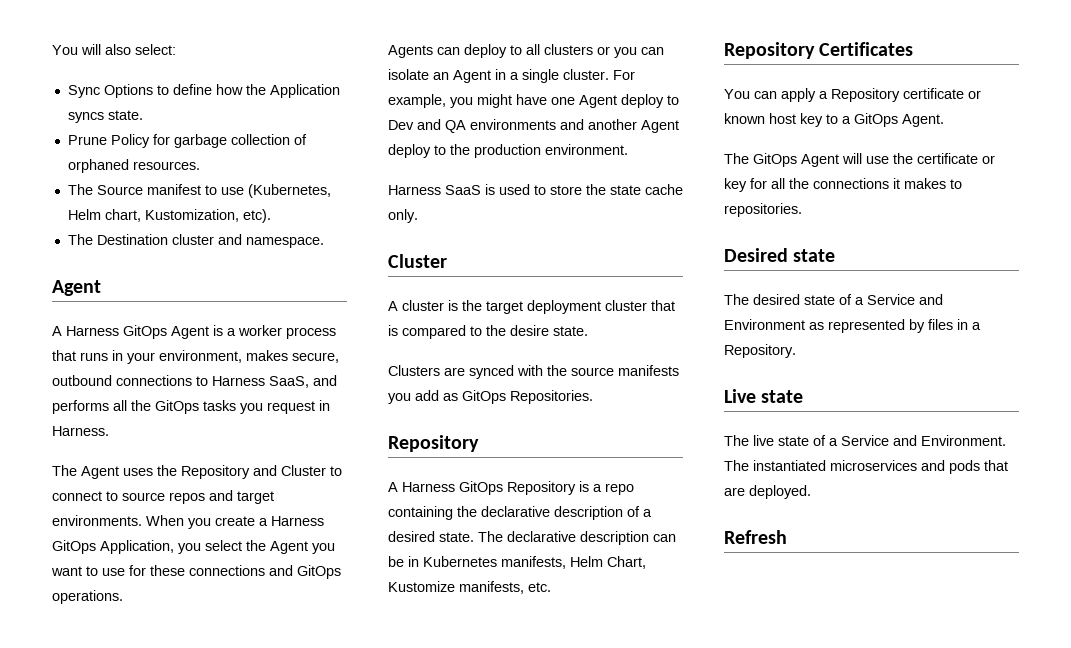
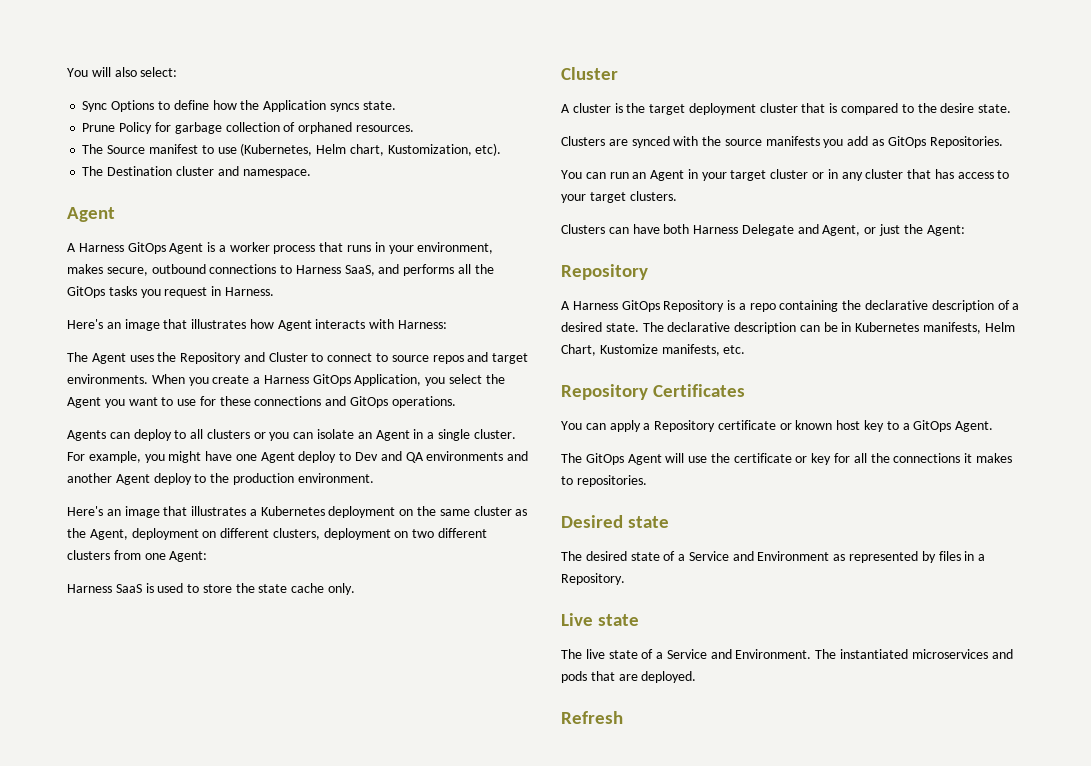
(109, 431) none -> [67,319,448,331] // Here's an image that illustrates how Agent interacts with Harness:
(628, 149) none -> [67,506,528,518] [67,528,488,540] [67,550,208,562] // Here's an image that illustrates a Kubernetes deployment on the same cluster as the Agent, deployment on different clusters, deployment on two different clusters from one Agent:
(593, 397) none -> [561,169,1010,181] [561,191,677,203] [561,224,965,236] // You can run an Agent in your target cluster or in any cluster that has access to your target clusters. // Clusters can have both Harness Delegate and Agent, or just the Agent:

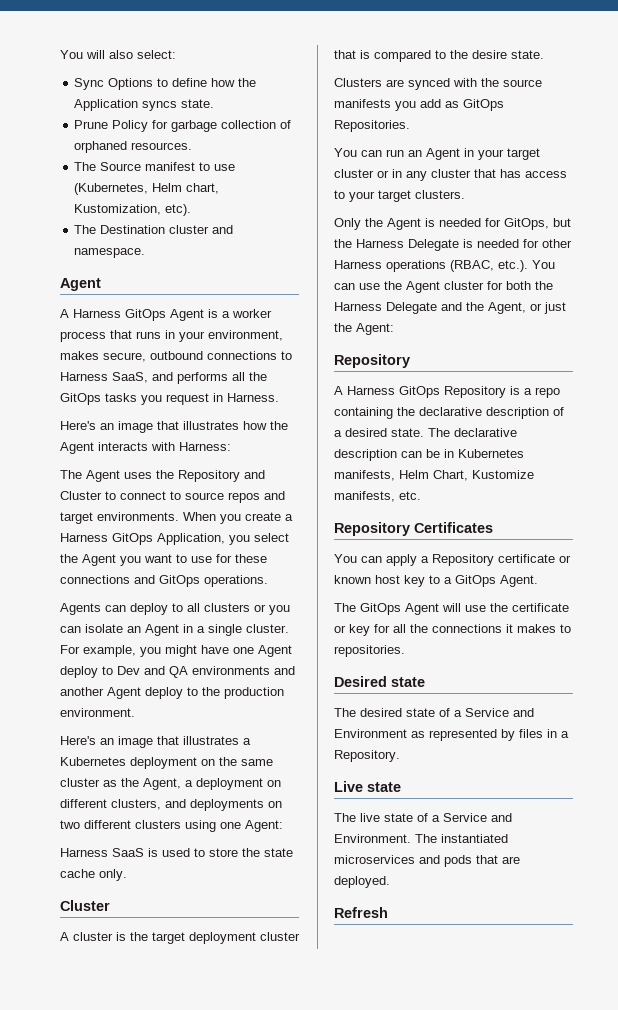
(274, 324) none -> [270,421,288,430] the
(128, 534) none -> [185,780,193,787] a
[323,528,391,540] deployment -> [165,799,264,811] and deployments
[113,550,141,560] from -> [185,820,216,832] using
[561,224,690,234] Clusters can have both -> [334,218,571,230] [334,239,572,251] [334,260,555,272] [334,281,553,293] Only the Agent is needed for GitOps, but the Harness Delegate is needed for other Harness operations (RBAC, etc.). You can use the Agent cluster for both the
(819, 229) none -> [466,302,484,311] the

